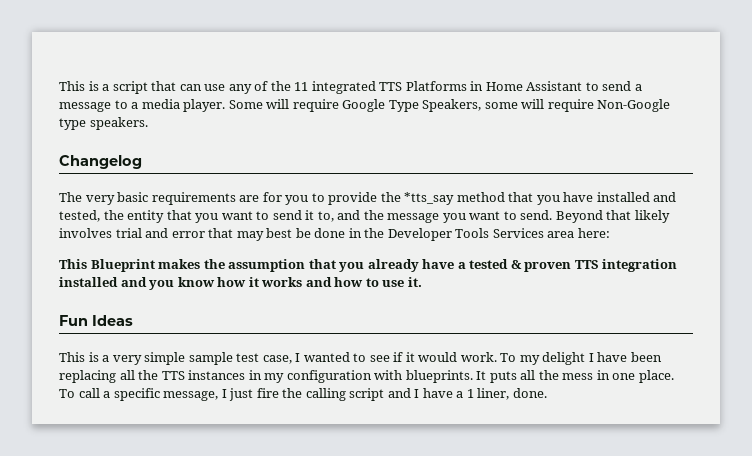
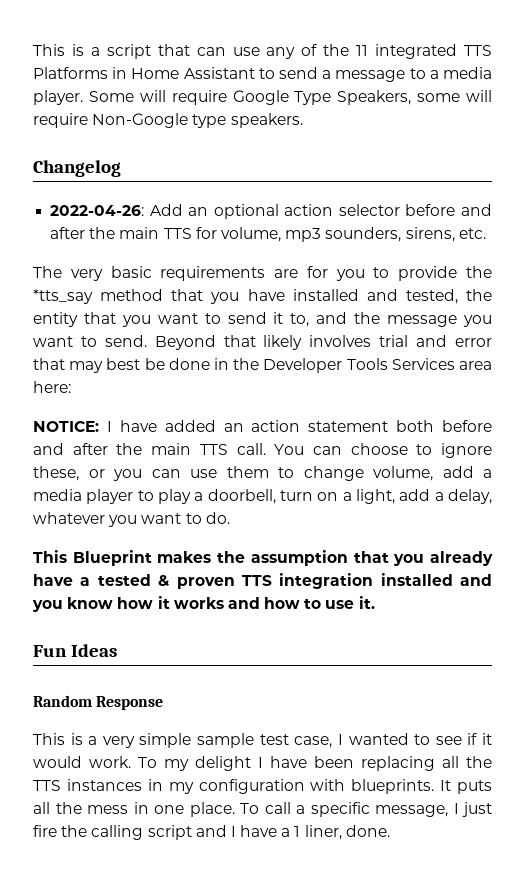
(142, 162) none -> [50,204,492,219] [50,227,486,242] // 2022-04-26: Add an optional action selector before and after the main TTS for volume, mp3 sounders, sirens, etc.
(610, 233) none -> [33,420,492,432] [33,443,492,458] [33,466,492,481] [33,489,492,504] [33,512,230,527] // NOTICE: I have added an action statement both before and after the main TTS call. You can choose to ignore these, or you can use them to change volume, add a media player to play a doorbell, turn on a light, add a delay, whatever you want to do.
(133, 320) none -> [33,695,164,710] // Random Response

